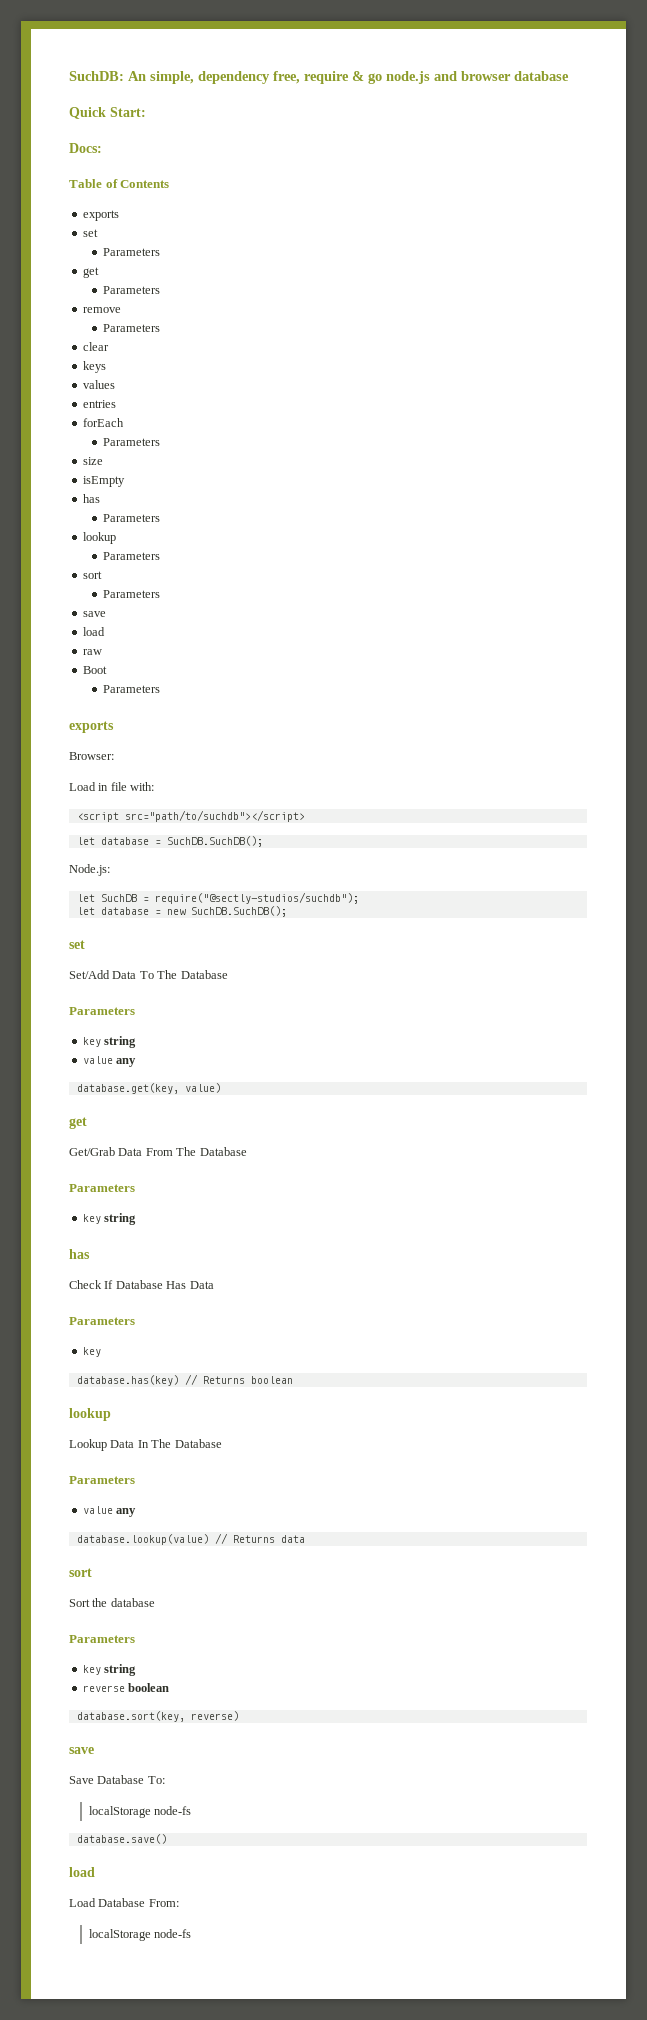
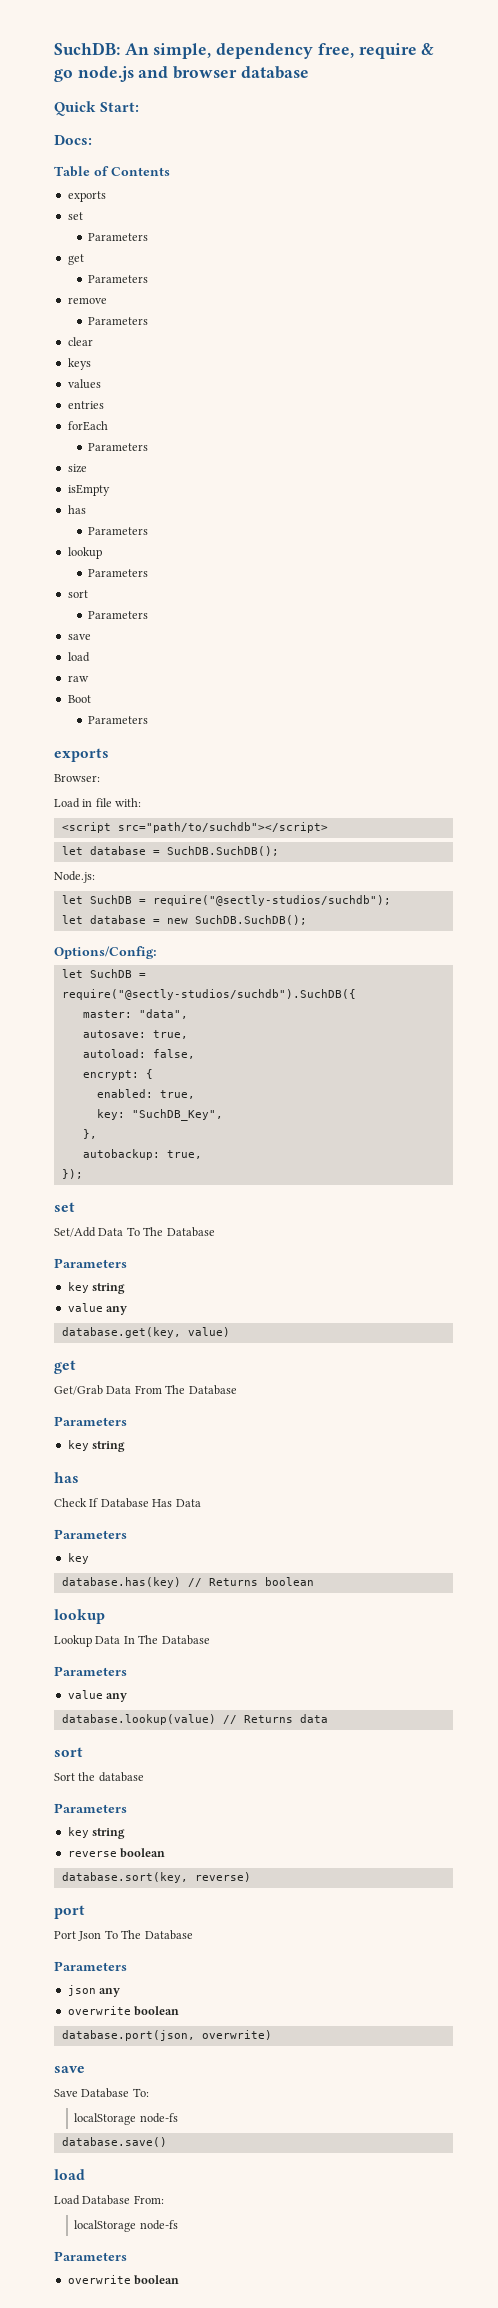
(287, 911) none -> [54,946,157,959] [61,969,146,978] [61,989,356,1000] [82,1009,188,1019] [82,1030,188,1039] [82,1049,195,1059] [82,1069,153,1080] [96,1089,195,1099] [96,1109,223,1121] [82,1129,97,1139] [82,1149,202,1160] [61,1169,83,1179] // Options/Config: // let SuchDB = require("@sectly-studios/suchdb").SuchDB({ // master: "data", // autosave: true, // autoload: false, // encrypt: { // enabled: true, // key: "SuchDB_Key", // }, // autobackup: true, // });
(239, 1716) none -> [54,1905,85,1919] [54,1930,193,1941] [54,1961,127,1971] [67,1985,121,1997] [67,2006,180,2016] [61,2030,272,2041] // port // Port Json To The Database // Parameters // json any // overwrite boolean // database.port(json, overwrite)
(192, 1933) none -> [54,2251,127,2261] [67,2275,180,2285] // Parameters // overwrite boolean

